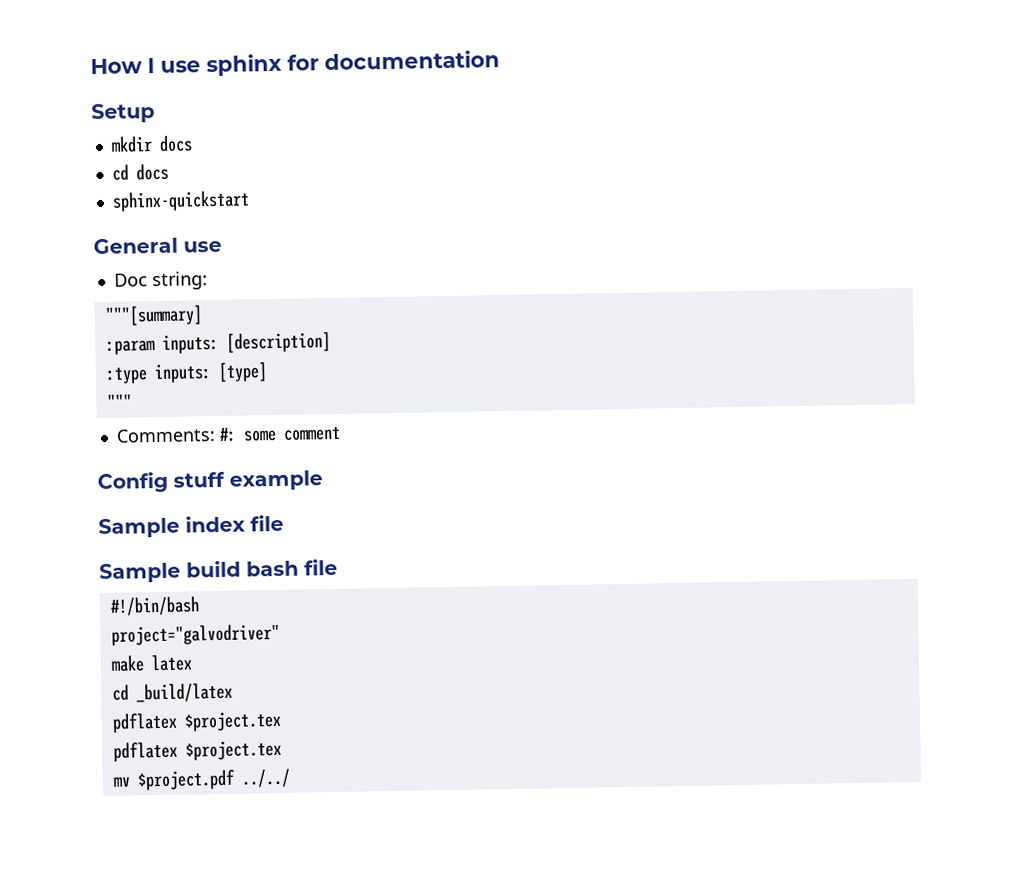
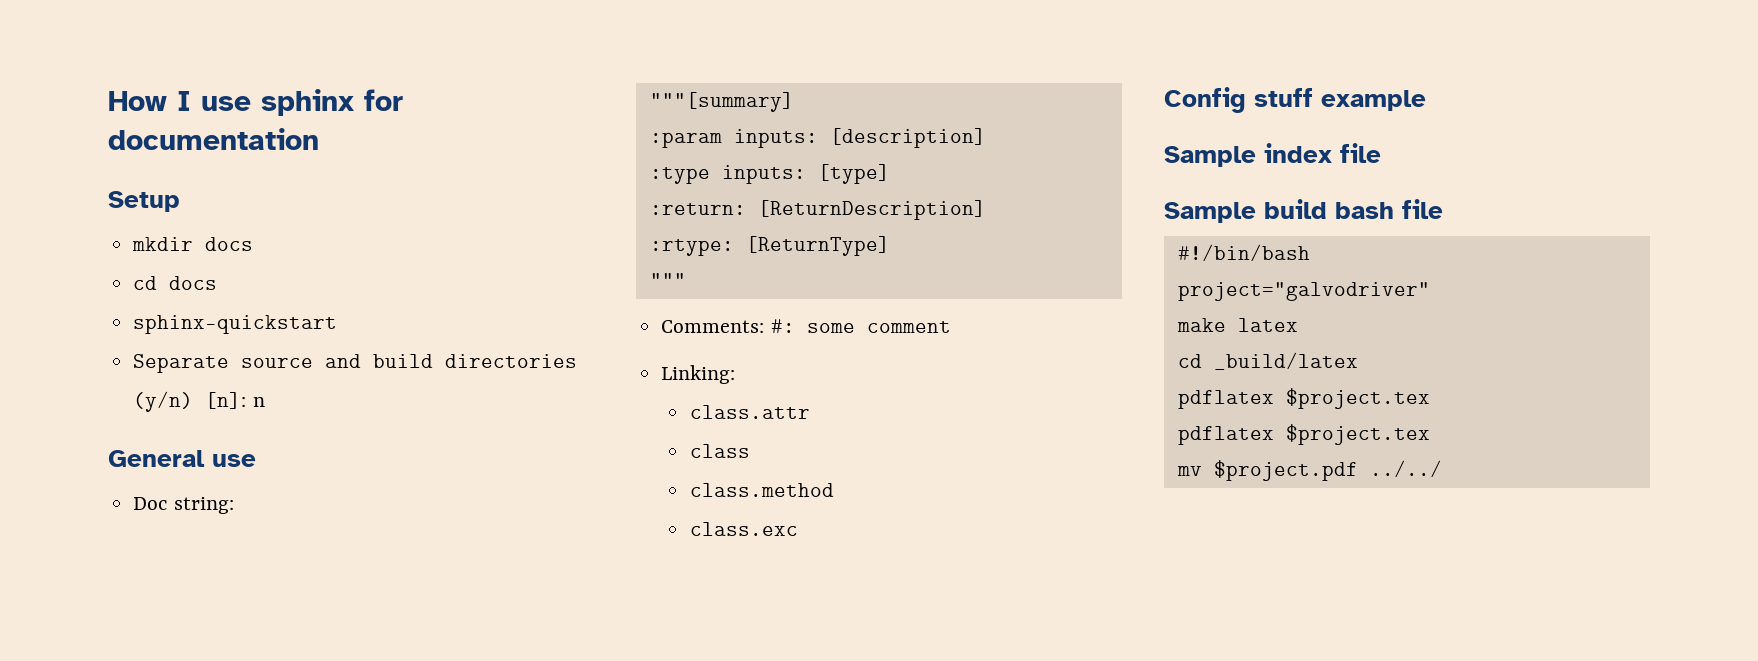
(250, 201) none -> [133,354,578,373] [133,391,265,412] // Separate source and build directories (y/n) [n]: n
(268, 372) none -> [649,200,986,220] [649,236,890,256] // :return: [ReturnDescription] // :rtype: [ReturnType]
(341, 433) none -> [661,365,736,384] [689,405,810,419] [689,444,750,458] [689,483,834,497] [689,522,798,536] // Linking: // class.attr // class // class.method // class.exc

